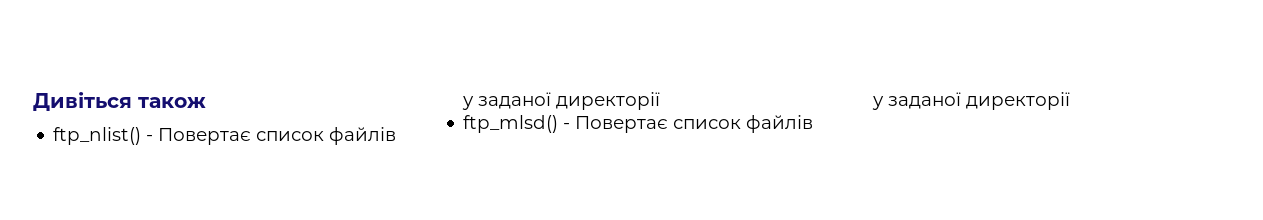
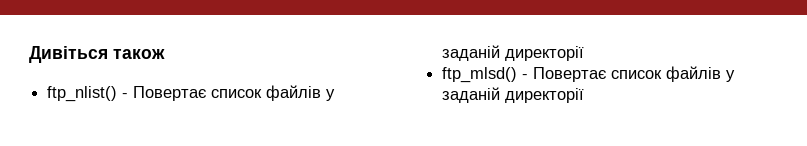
[478,92,552,109] заданої -> [442,45,501,61] заданій
[888,92,962,109] заданої -> [442,87,501,103] заданій

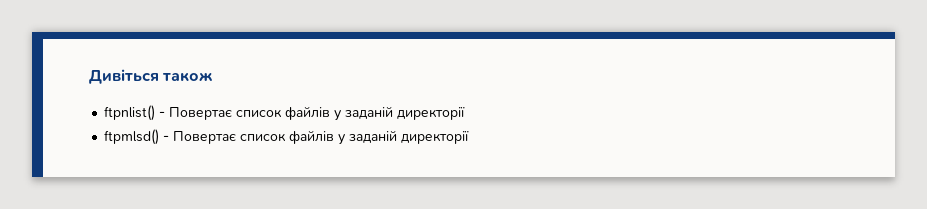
[47,86,118,102] ftp_nlist() -> [104,105,156,121] ftpnlist()
[442,67,518,83] ftp_mlsd() -> [104,129,160,145] ftpmlsd()

